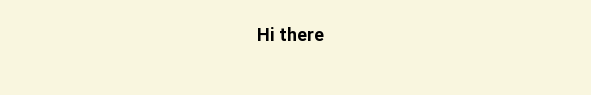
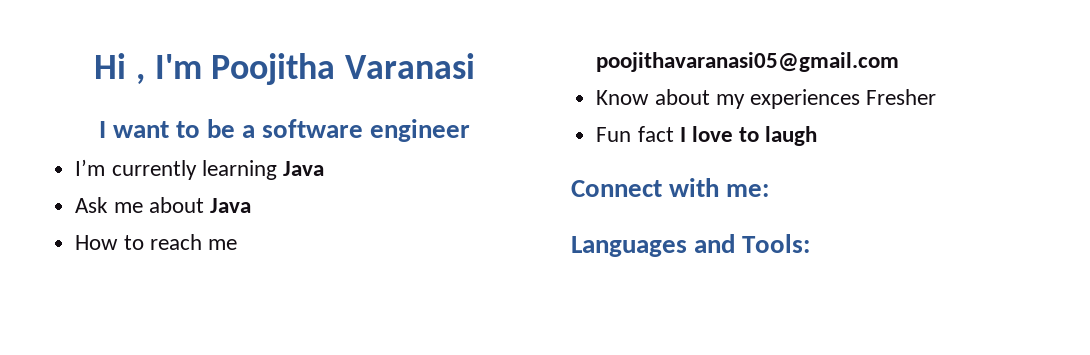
[278,27,324,41] there -> [135,53,475,85] [98,119,471,142] [75,159,324,180] [75,197,251,213] [75,234,237,250] [596,52,900,72] [596,89,937,109] [596,126,818,146] [571,178,770,197] [571,234,811,257] , I'm Poojitha Varanasi // I want to be a software engineer // I’m currently learning Java // Ask me about Java // How to reach me poojithavaranasi05@gmail.com // Know about my experiences Fresher // Fun fact I love to laugh // Connect with me: // Languages and Tools:

